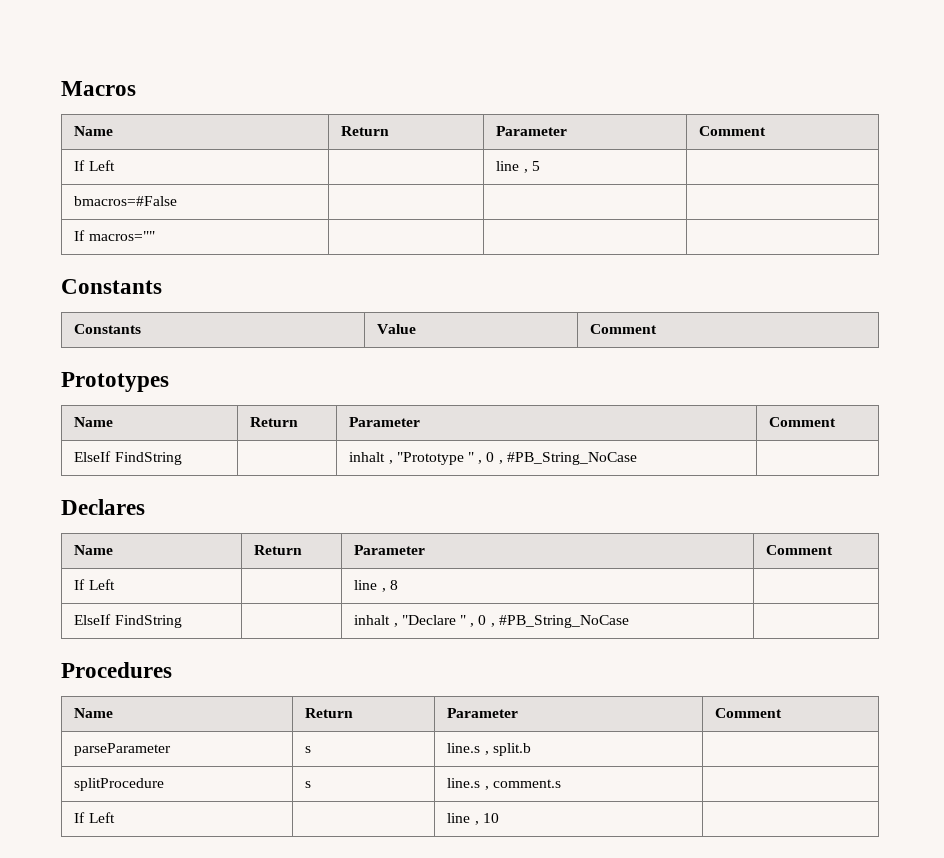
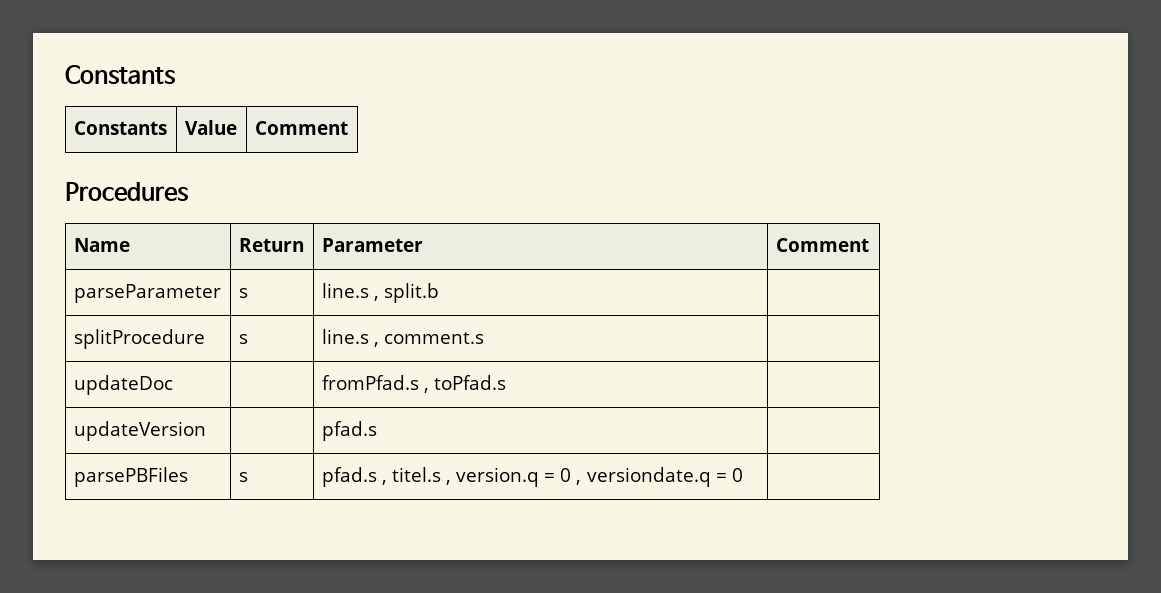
[61,81,136,96] [74,126,114,136] [341,126,390,136] [496,126,568,136] [699,126,767,136] [74,160,115,171] [496,161,540,173] [74,196,178,206] [74,230,155,241] [61,279,162,294] [74,324,142,334] [377,324,417,334] [590,324,658,334] [61,372,169,392] [74,417,114,427] [250,417,299,427] [349,417,421,427] [769,417,837,427] [74,451,182,465] [349,452,637,465] [61,499,145,515] [74,545,114,555] [254,545,303,555] [354,545,426,555] [766,545,834,555] [74,579,115,590] [354,580,398,592] [74,614,182,628] [354,615,629,628] Macros // Name | Return | Parameter | Comment // If Left | | line , 5 | // bmacros=#False | | | // If macros="" | | | // Constants // Constants | Value | Comment // Prototypes // Name | Return | Parameter | Comment // ElseIf FindString | | inhalt , "Prototype " , 0 , #PB_String_NoCase | // Declares // Name | Return | Parameter | Comment // If Left | | line , 8 | // ElseIf FindString | | inhalt , "Declare " , 0 , #PB_String_NoCase | -> [65,65,176,85] [73,121,167,135] [184,120,237,135] [254,121,348,135] Constants // Constants | Value | Comment
[74,812,115,823] [447,813,499,825] If Left | | line , 10 -> [73,375,173,395] [321,375,506,393] [73,421,206,441] [321,421,377,441] [73,467,188,487] [238,472,248,482] [321,467,743,487] updateDoc | | fromPfad.s , toPfad.s | // updateVersion | | pfad.s | // parsePBFiles | s | pfad.s , titel.s , version.q = 0 , versiondate.q = 0

